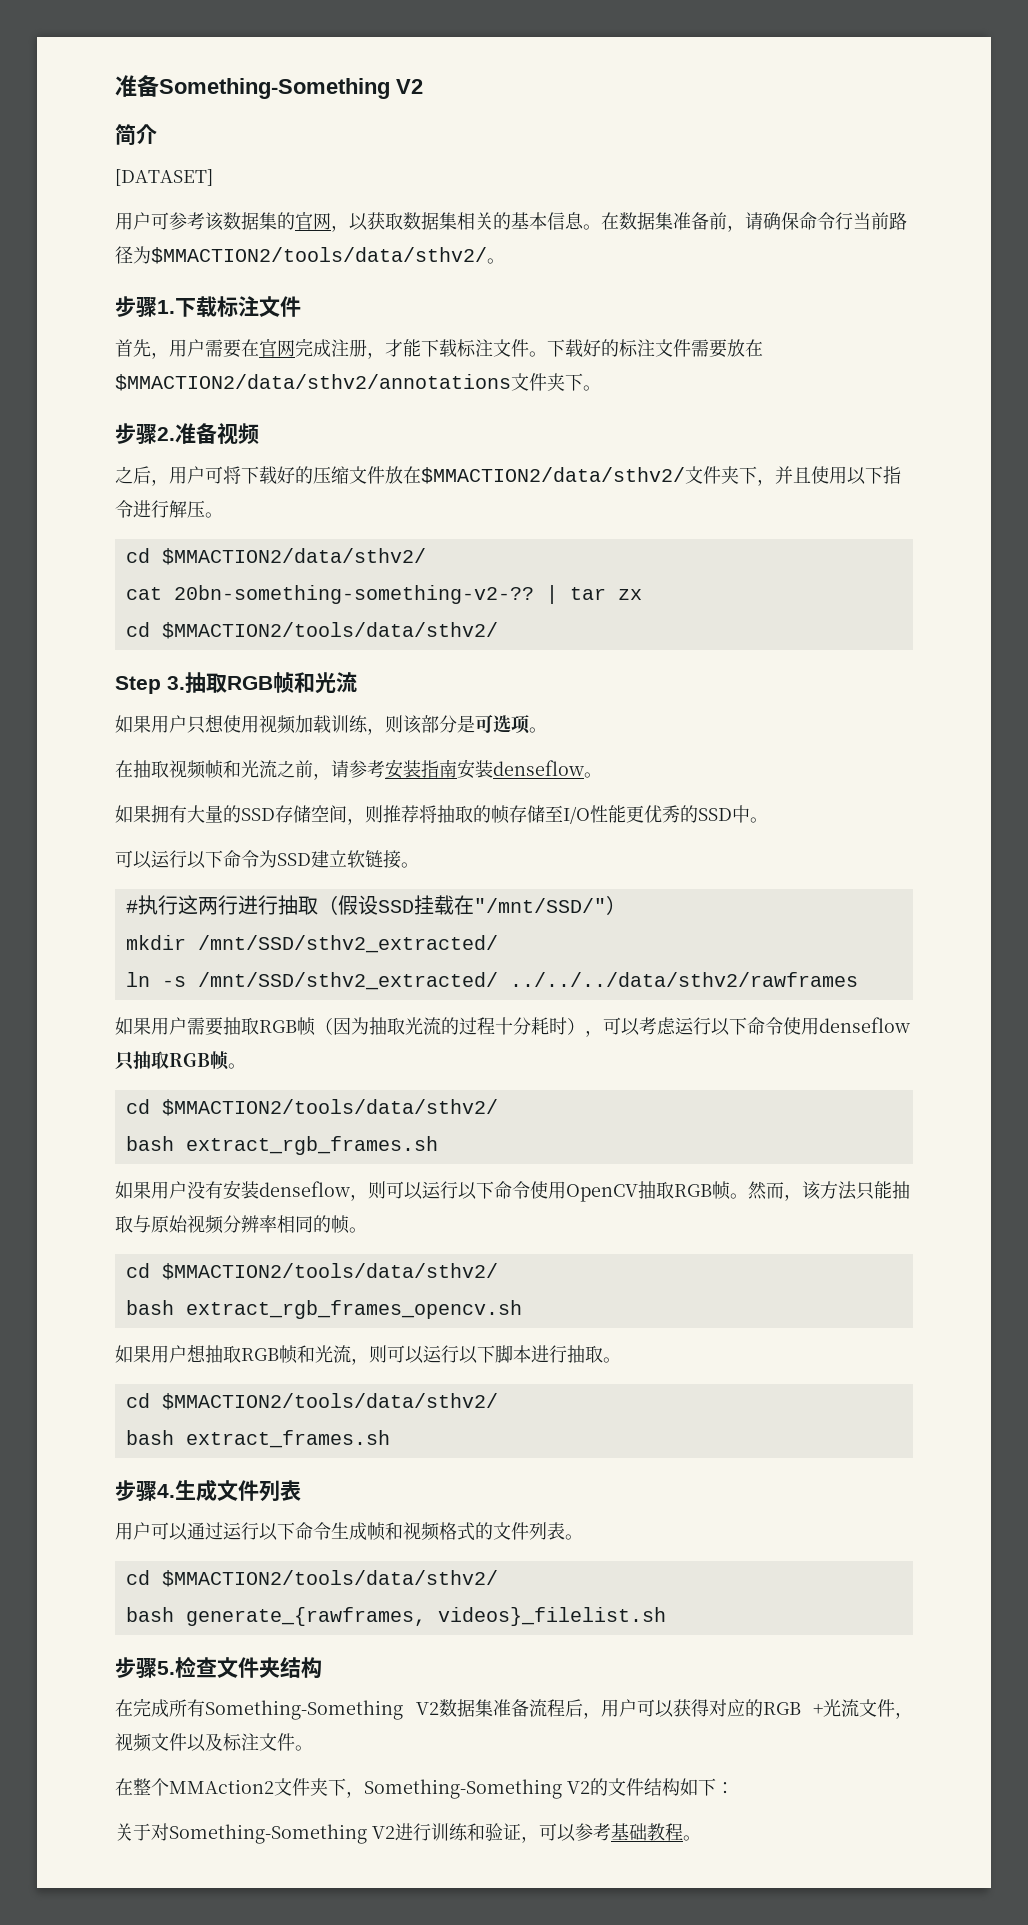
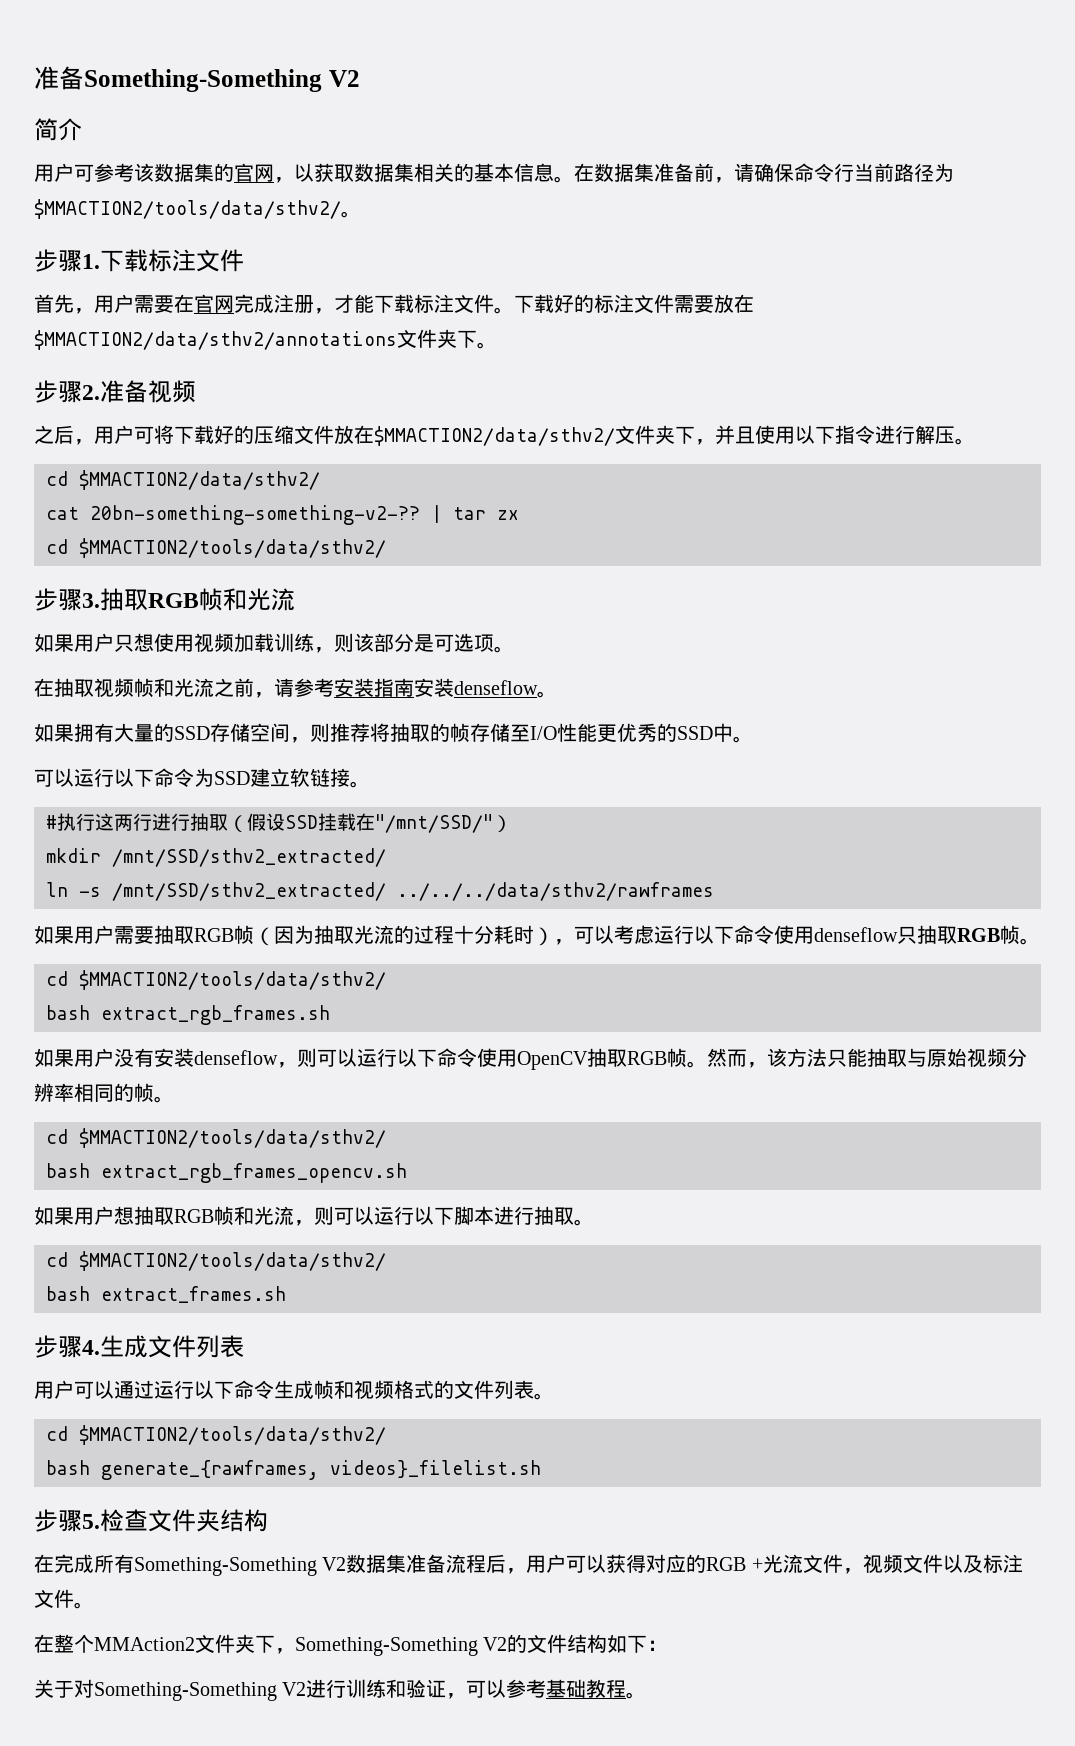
[115,169,213,186] // [DATASET] -> (82, 129) none
[115,676,161,694] Step -> [34,588,82,611] 步骤

